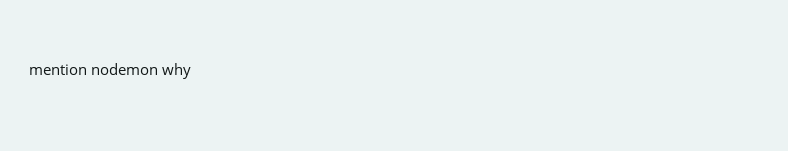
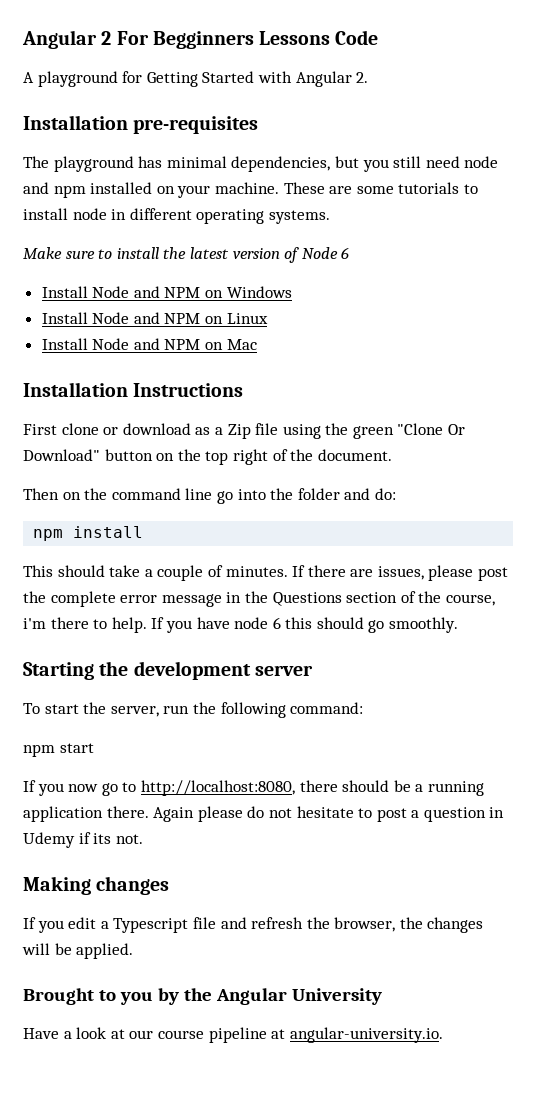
[29,63,192,79] mention nodemon why -> [22,30,379,49] [23,71,369,87] [23,115,259,134] [23,156,499,172] [23,182,478,198] [23,208,330,224] [23,247,350,263] [41,286,292,298] [41,312,268,324] [41,338,257,350] [23,382,244,397] [23,423,466,439] [23,449,392,465] [23,488,396,504] [33,526,144,541] [23,565,509,581] [23,591,495,607] [23,617,459,633] [23,661,313,680] [23,702,364,718] [23,743,94,757] [23,780,484,796] [23,806,505,822] [23,832,143,848] [23,876,170,895] [23,917,484,933] [22,943,134,959] [23,988,382,1005] [23,1027,443,1043] Angular 2 For Begginners Lessons Code // A playground for Getting Started with Angular 2. // Installation pre-requisites // The playground has minimal dependencies, but you still need node and npm installed on your machine. These are some tutorials to install node in different operating systems. // Make sure to install the latest version of Node 6 // Install Node and NPM on Windows // Install Node and NPM on Linux // Install Node and NPM on Mac // Installation Instructions // First clone or download as a Zip file using the green "Clone Or Download" button on the top right of the document. // Then on the command line go into the folder and do: // npm install // This should take a couple of minutes. If there are issues, please post the complete error message in the Questions section of the course, i'm there to help. If you have node 6 this should go smoothly. // Starting the development server // To start the server, run the following command: // npm start // If you now go to http://localhost:8080, there should be a running application there. Again please do not hesitate to post a question in Udemy if its not. // Making changes // If you edit a Typescript file and refresh the browser, the changes will be applied. // Brought to you by the Angular University // Have a look at our course pipeline at angular-university.io.

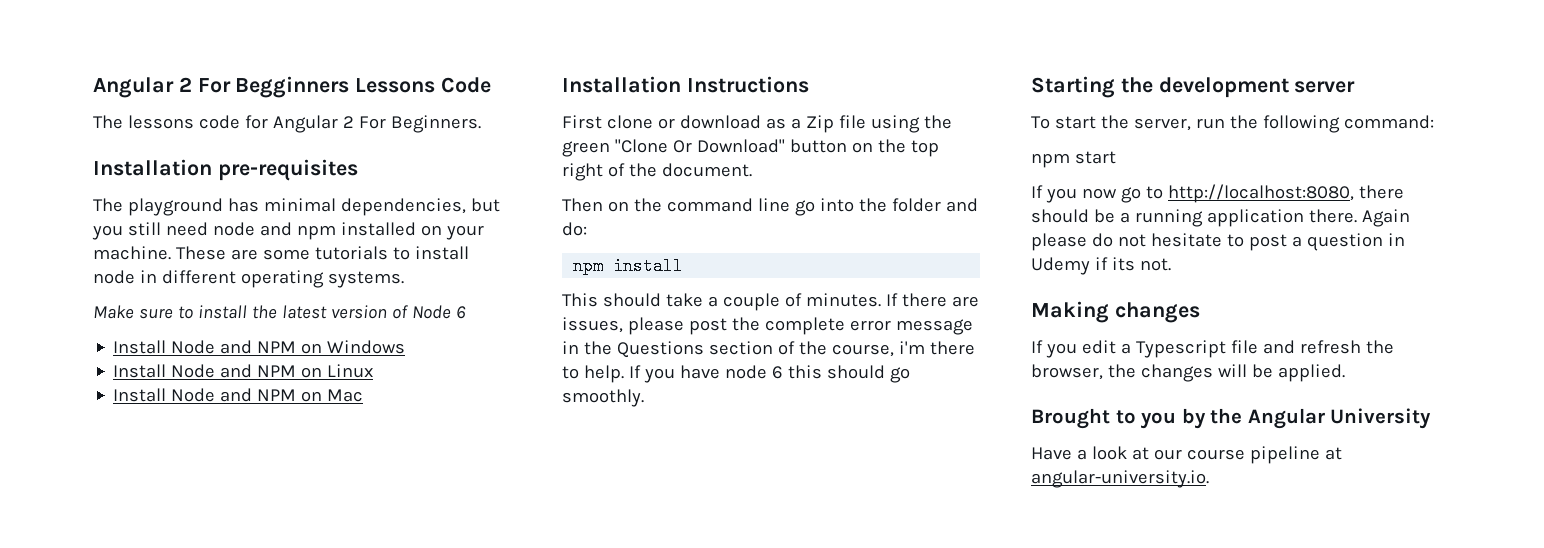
[23,71,369,87] A playground for Getting Started with Angular 2. -> [93,115,481,133] The lessons code for Angular 2 For Beginners.

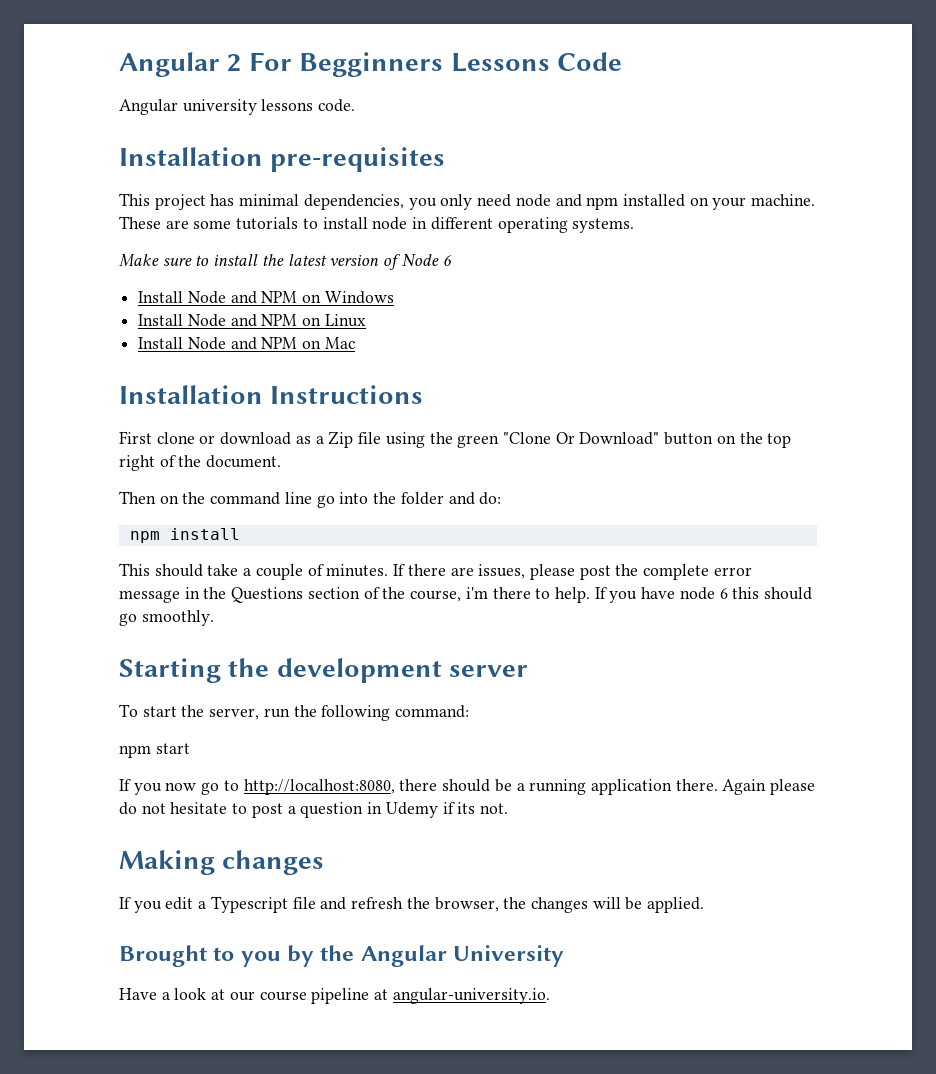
[93,115,481,133] The lessons code for Angular 2 For Beginners. -> [119,99,356,115] Angular university lessons code.
[93,198,223,216] The playground -> [119,193,206,210] This project
[470,198,500,212] [92,222,161,240] but you still -> [408,194,473,210] you only

